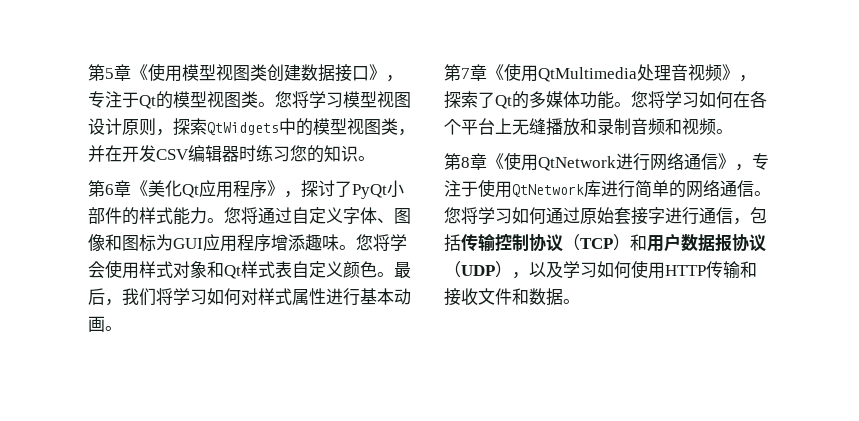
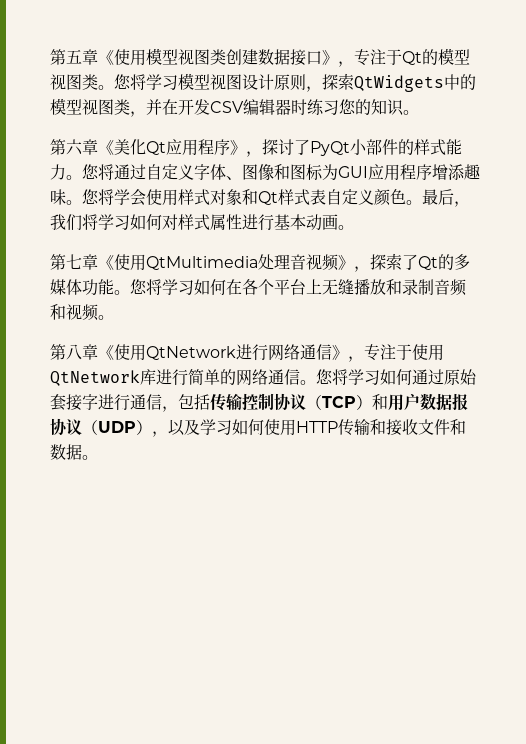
[88,64,114,81] 第5 -> [50,49,82,65] 第五
[105,184,114,195] 6 -> [66,139,83,155] 六
[461,68,470,79] 7 -> [66,254,82,269] 七
[461,157,470,168] 8 -> [66,344,82,360] 八

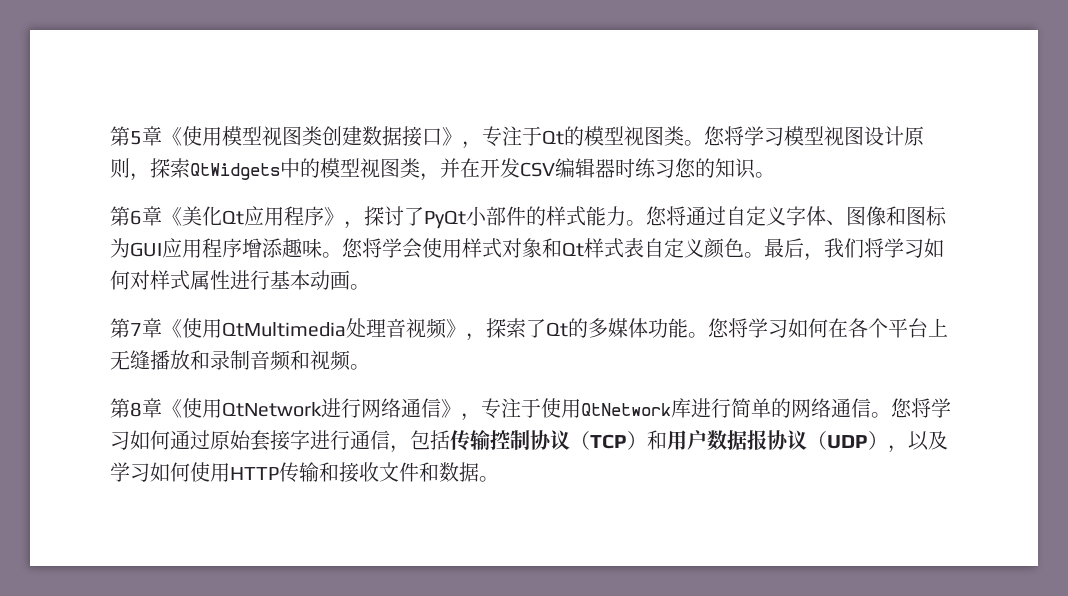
[50,49,82,65] 第五 -> [110,126,142,146] 第5
[66,139,83,155] 六 -> [130,210,142,225] 6
[66,254,82,269] 七 -> [130,323,142,336] 7
[66,344,82,360] 八 -> [130,402,142,417] 8

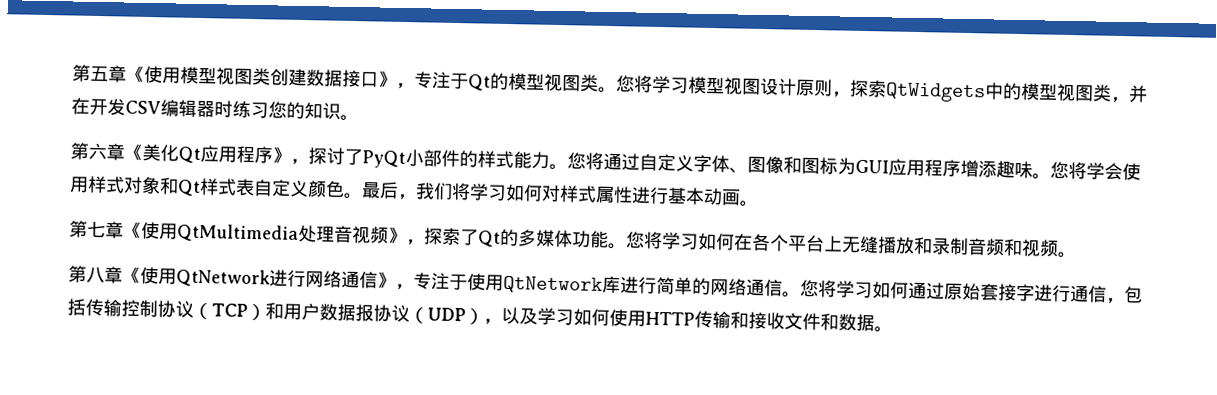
[110,126,142,146] 第5 -> [72,64,109,82] 第五
[130,210,142,225] 6 -> [88,142,107,161] 六
[130,323,142,336] 7 -> [87,220,106,239] 七
[130,402,142,417] 8 -> [86,266,105,284] 八

